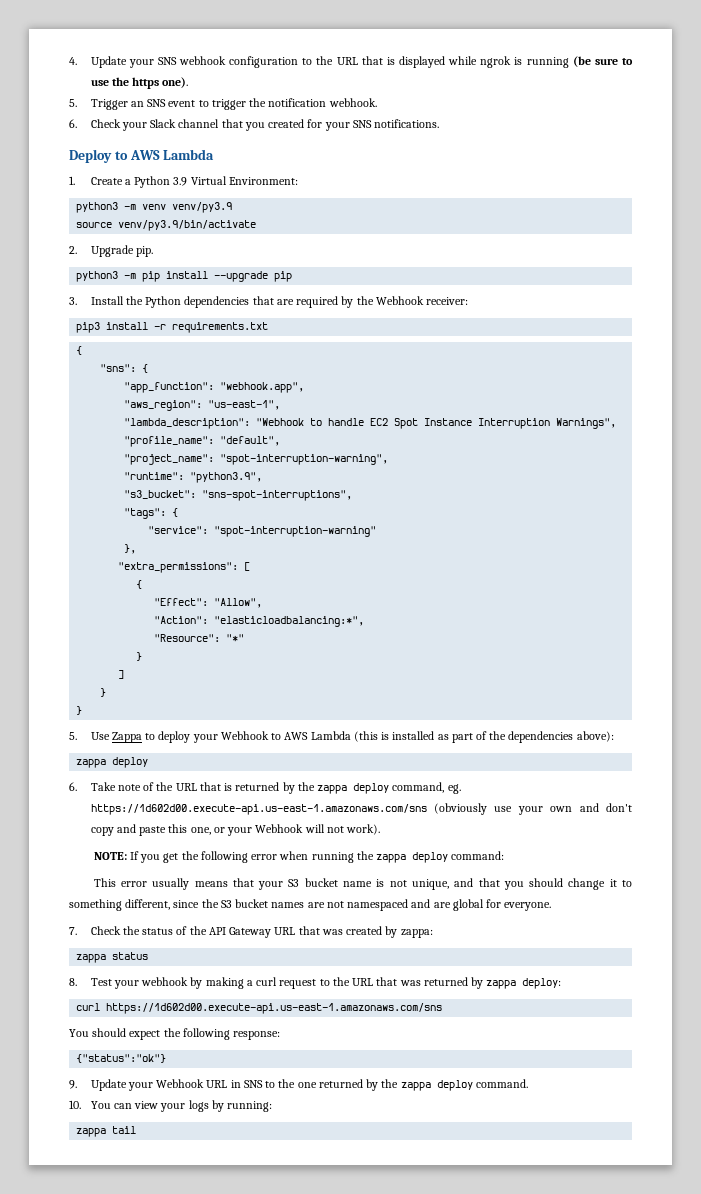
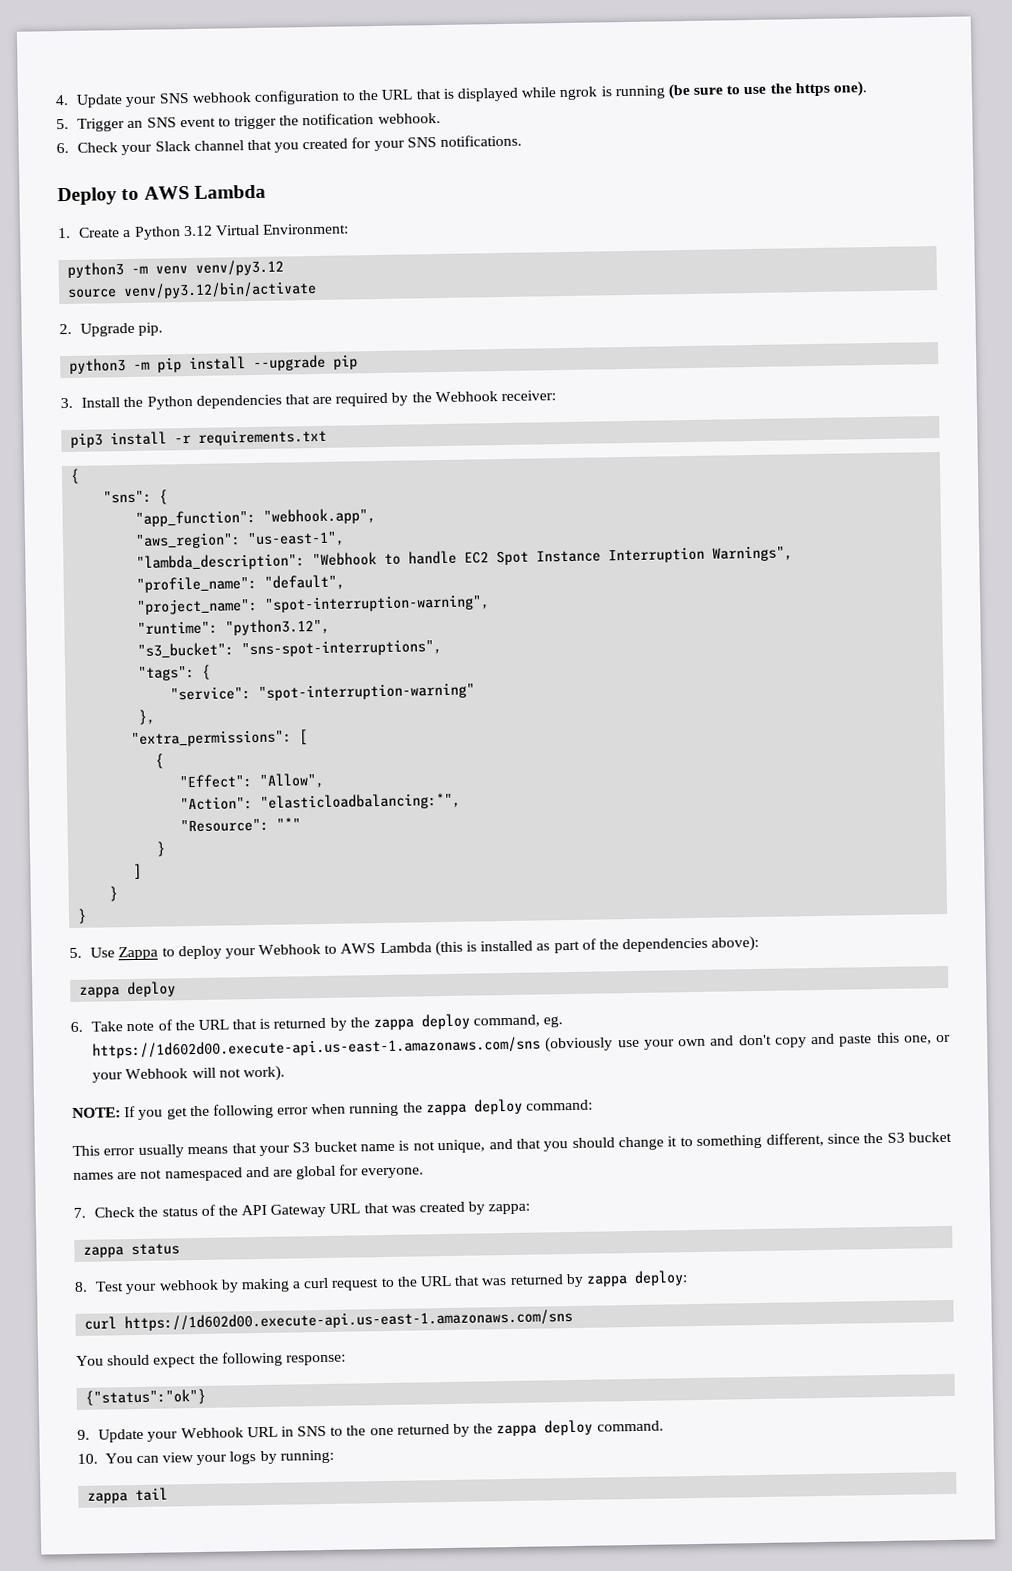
[173,177,188,186] 3.9 -> [182,225,213,237] 3.12
[172,202,233,213] venv/py3.9 -> [195,259,285,276] venv/py3.12
[118,220,257,231] venv/py3.9/bin/activate -> [123,280,318,300] venv/py3.12/bin/activate
[190,472,263,483] "python3.9", -> [225,618,331,636] "python3.12",

